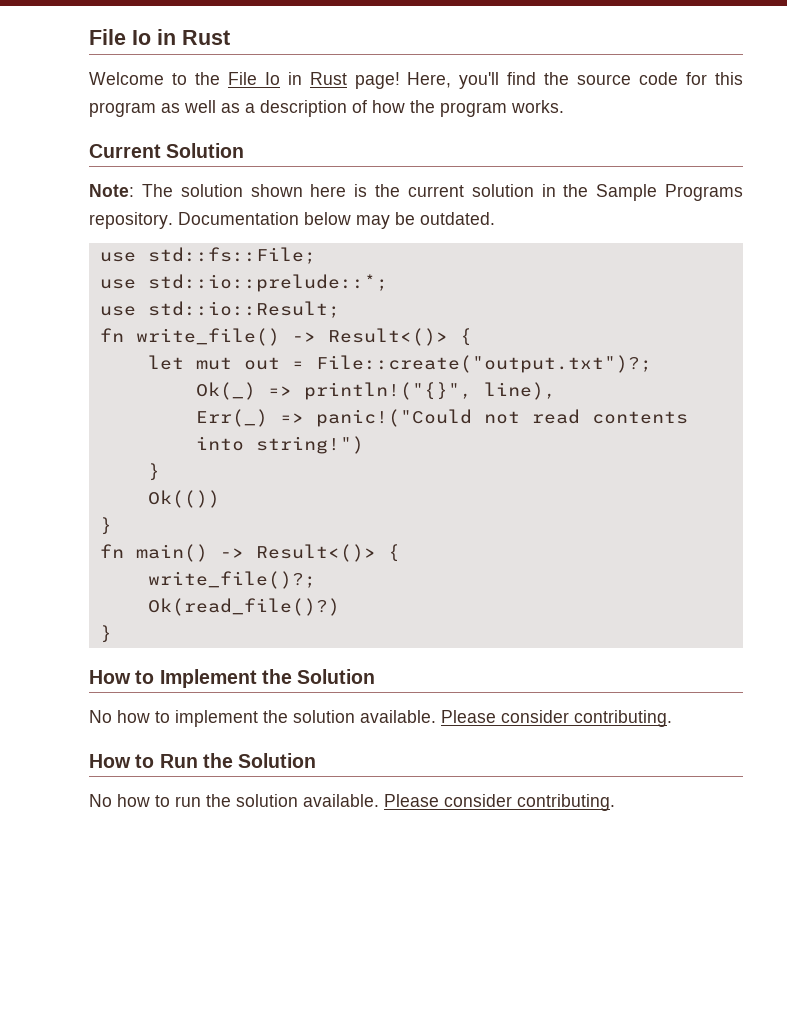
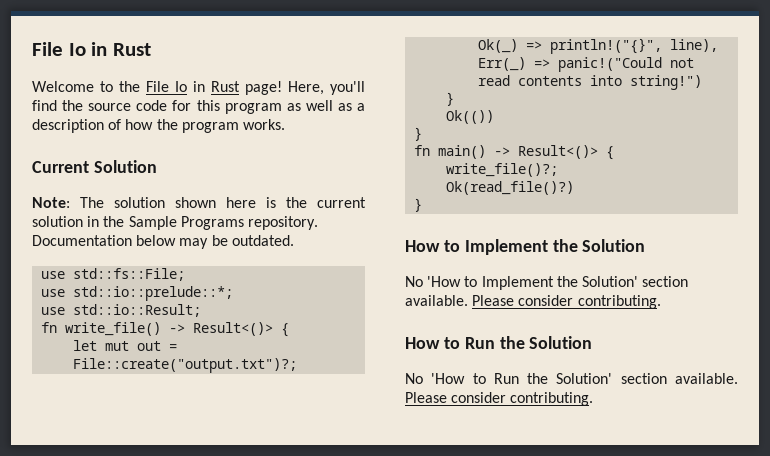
[117,710,355,727] how to implement the solution -> [427,276,689,290] 'How to Implement the Solution' section
[117,794,298,807] how to run the solution -> [431,373,667,384] 'How to Run the Solution' section

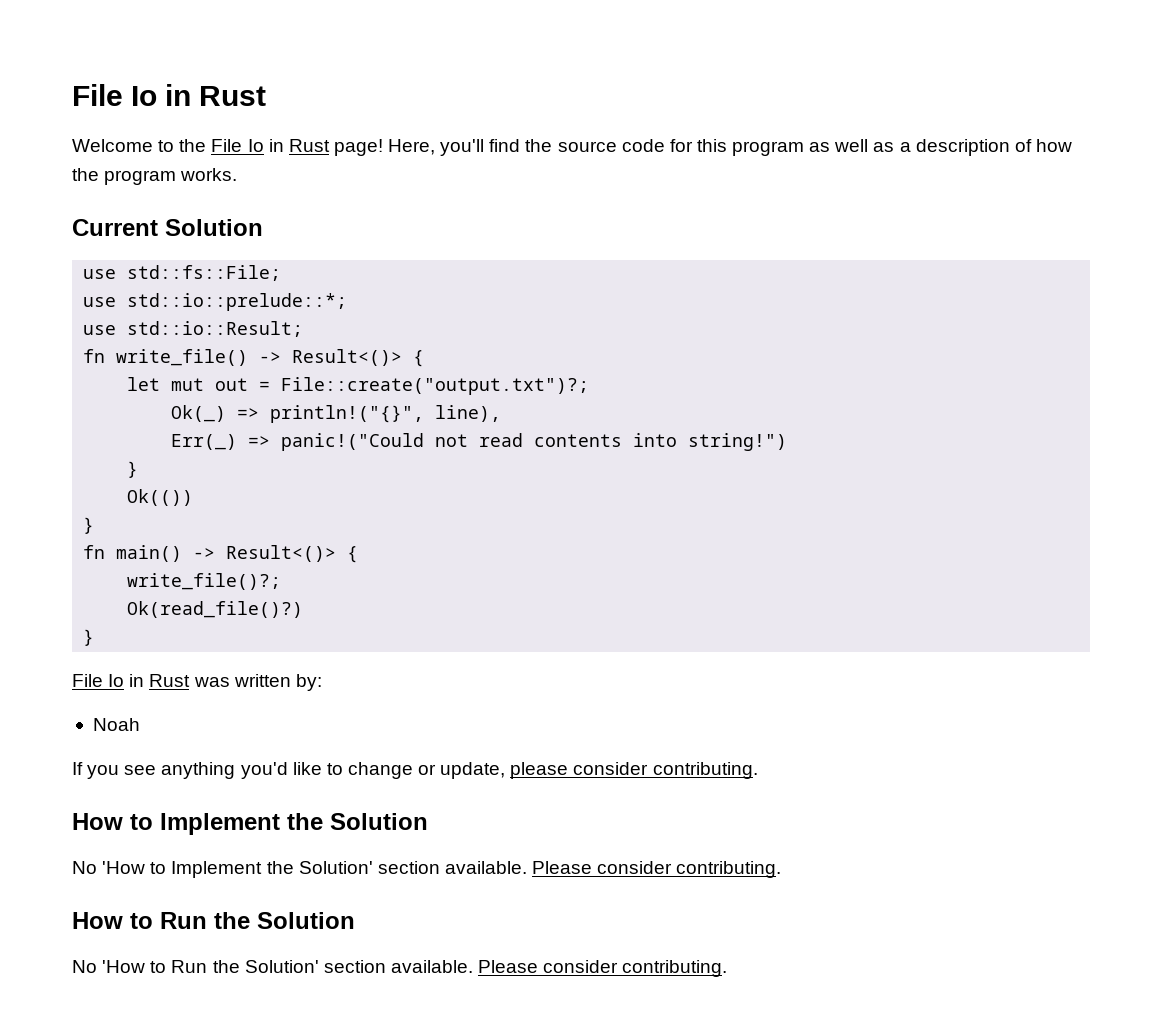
[32,197,366,208] [32,216,318,230] [32,235,294,249] // Note: The solution shown here is the current solution in the Sample Programs repository. Documentation below may be outdated. -> (263, 227) none
(423, 205) none -> [72,674,322,691] [92,718,140,731] [72,762,758,779] // File Io in Rust was written by: // Noah // If you see anything you'd like to change or update, please consider contributing.

